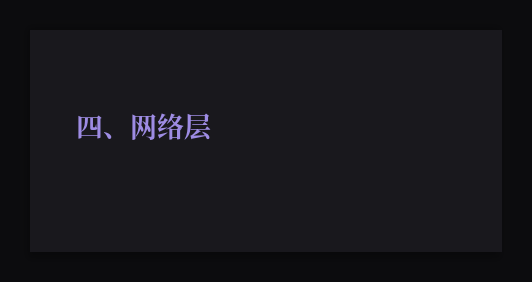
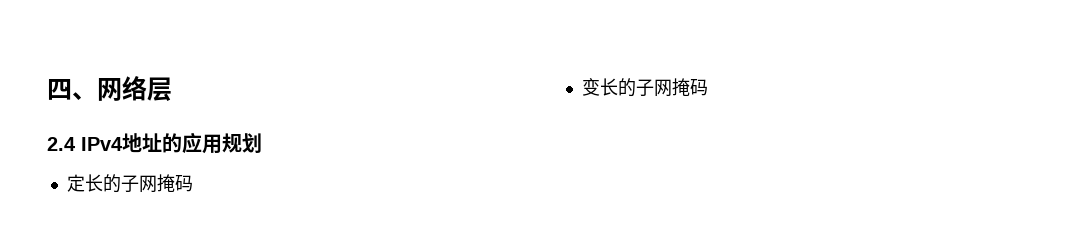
(212, 127) none -> [47,132,262,154] [66,174,193,193] [581,78,708,97] // 2.4 IPv4地址的应用规划 // 定长的子网掩码 // 变长的子网掩码

